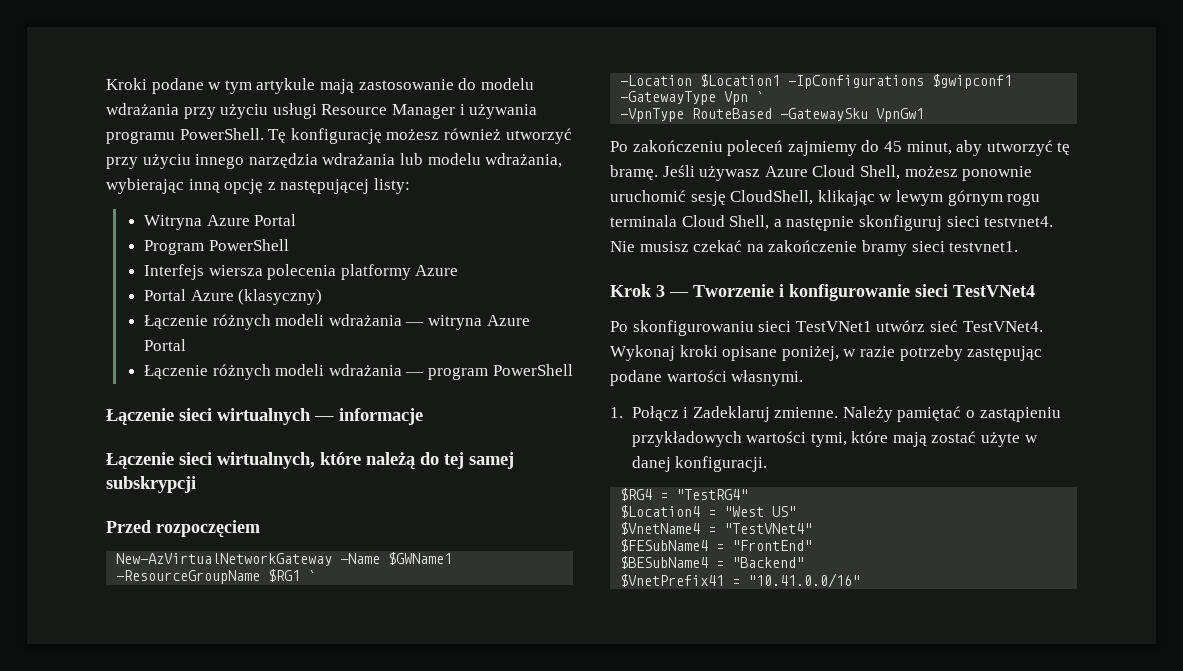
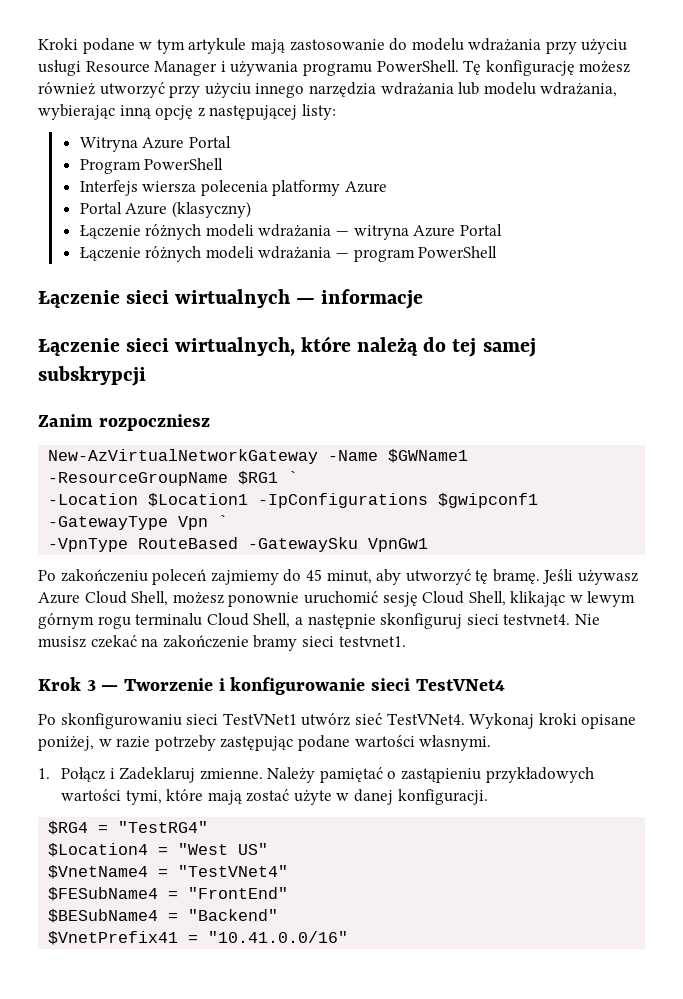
[106,520,260,538] Przed rozpoczęciem -> [38,414,210,431] Zanim rozpoczniesz
[730,190,814,205] CloudShell, -> [422,591,506,606] Cloud Shell,
[610,215,677,227] terminala -> [135,613,203,626] terminalu

